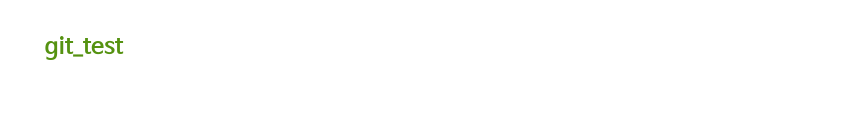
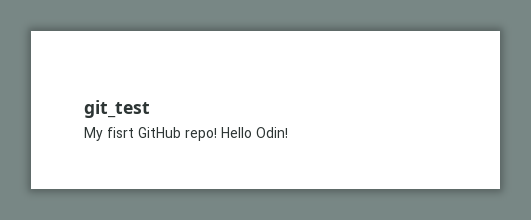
(124, 48) none -> [84,127,288,141] // My fisrt GitHub repo! Hello Odin!

